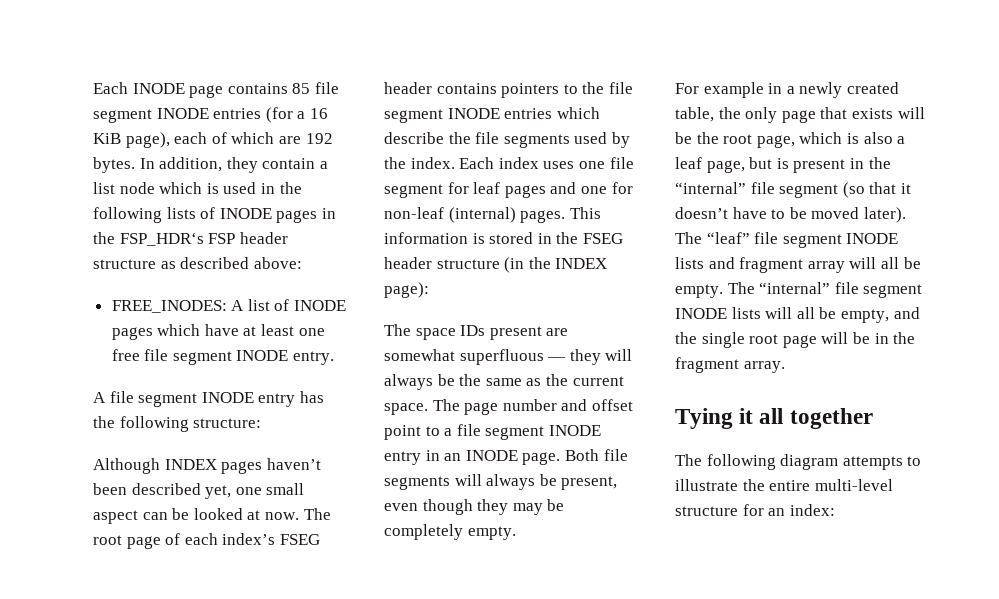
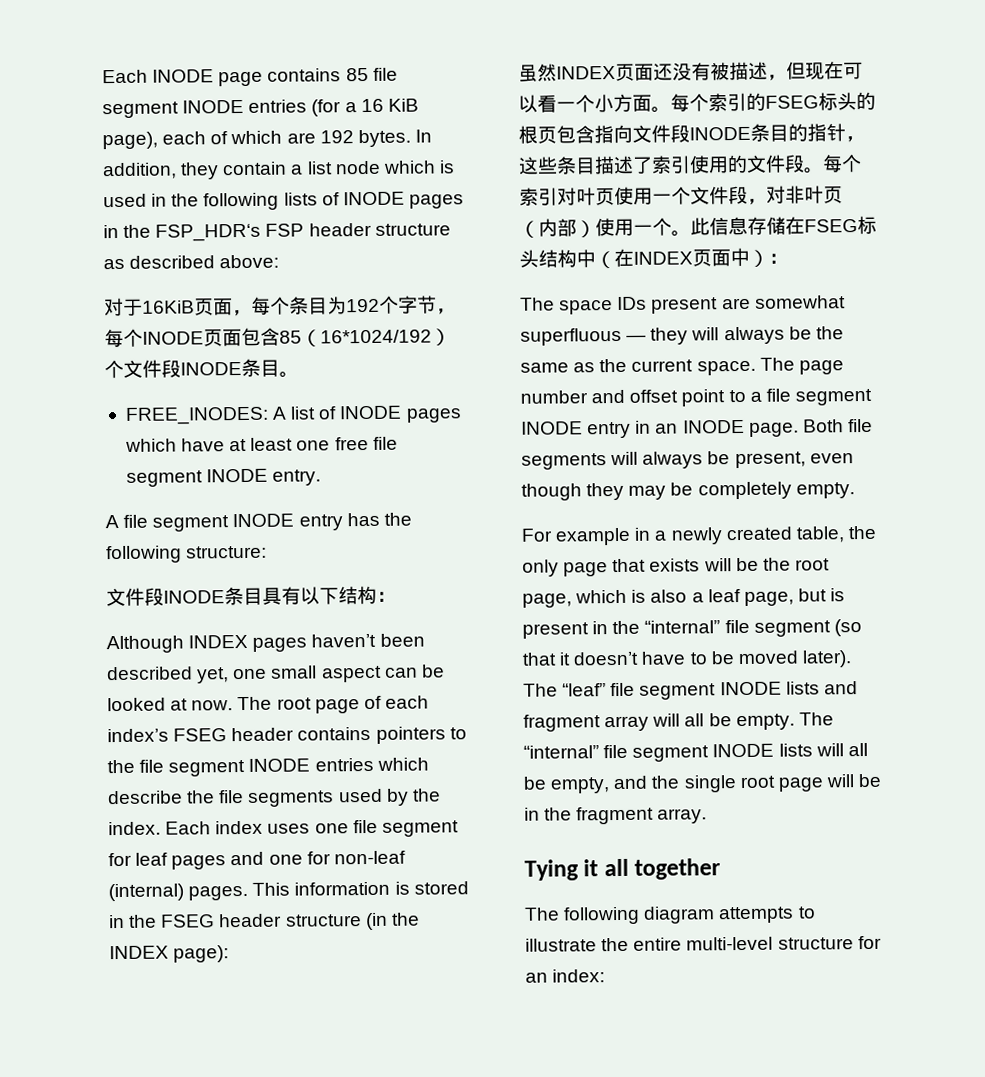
(302, 263) none -> [104,295,456,317] [104,327,451,348] [104,358,299,379] // 对于16KiB页面，每个条目为192个字节，每个INODE页面包含85（16*1024/192）个文件段INODE条目。
(262, 423) none -> [106,585,396,607] // 文件段INODE条目具有以下结构：
(429, 290) none -> [518,61,863,82] [518,91,876,113] [518,123,865,144] [518,154,862,175] [519,185,843,206] [519,215,877,238] [519,247,788,269] // 虽然INDEX页面还没有被描述，但现在可以看一个小方面。每个索引的FSEG标头的根页包含指向文件段INODE条目的指针，这些条目描述了索引使用的文件段。每个索引对叶页使用一个文件段，对非叶页（内部）使用一个。此信息存储在FSEG标头结构中（在INDEX页面中）：

